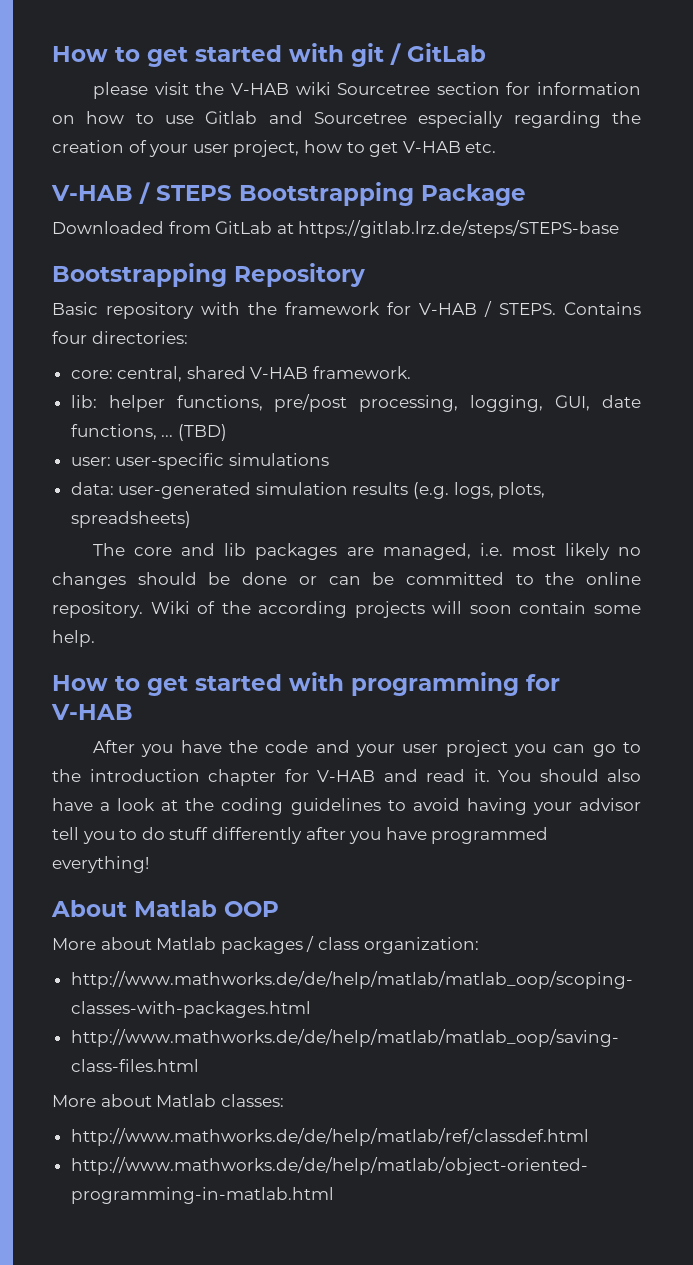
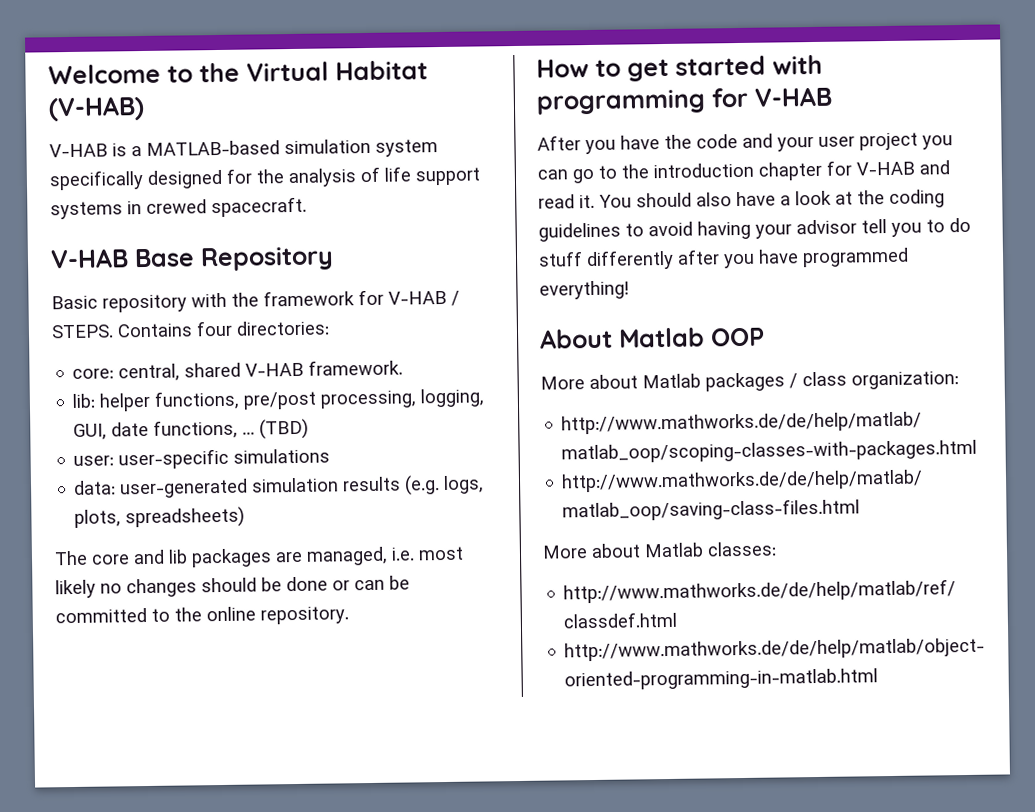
[52,43,486,67] [93,82,641,99] [52,111,641,128] [52,140,497,157] [51,182,526,206] [52,220,620,238] [52,263,227,287] How to get started with git / GitLab // please visit the V-HAB wiki Sourcetree section for information on how to use Gitlab and Sourcetree especially regarding the creation of your user project, how to get V-HAB etc. // V-HAB / STEPS Bootstrapping Package // Downloaded from GitLab at https://gitlab.lrz.de/steps/STEPS-base // Bootstrapping -> [48,60,428,85] [48,95,145,122] [49,138,438,158] [49,166,481,191] [50,196,307,220] [50,248,195,269] Welcome to the Virtual Habitat (V-HAB) // V-HAB is a MATLAB-based simulation system specifically designed for the analysis of life support systems in crewed spacecraft. // V-HAB Base
[150,601,641,618] [52,630,95,647] Wiki of the according projects will soon contain some help. -> (349, 615) none

